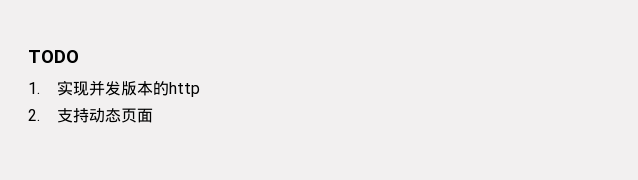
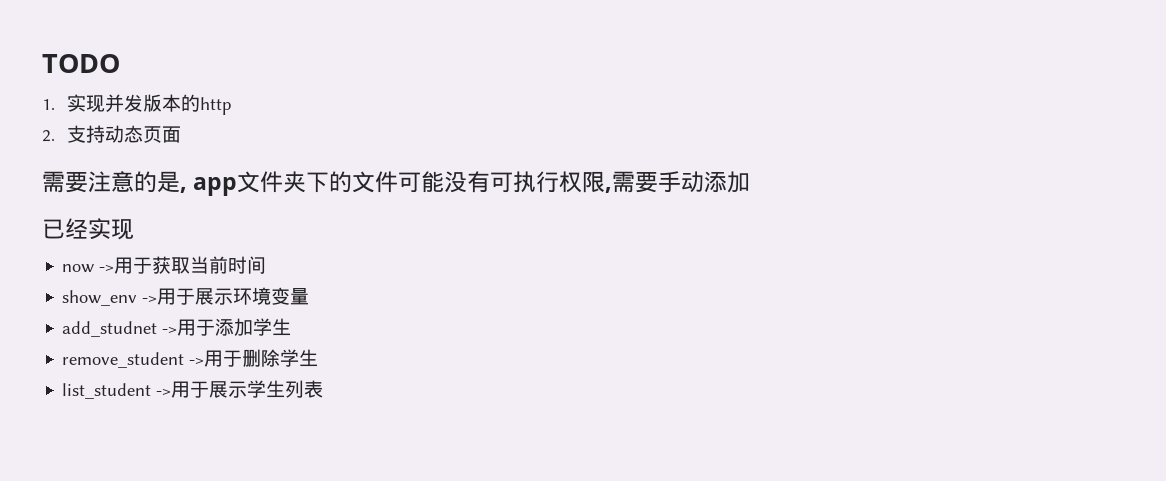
(154, 115) none -> [42,171,751,196] [42,218,134,240] [62,256,267,274] [62,287,310,306] [62,318,292,337] [62,349,319,368] [62,380,324,399] // 需要注意的是, app文件夹下的文件可能没有可执行权限,需要手动添加 // 已经实现 // now ->用于获取当前时间 // show_env ->用于展示环境变量 // add_studnet ->用于添加学生 // remove_student ->用于删除学生 // list_student ->用于展示学生列表

